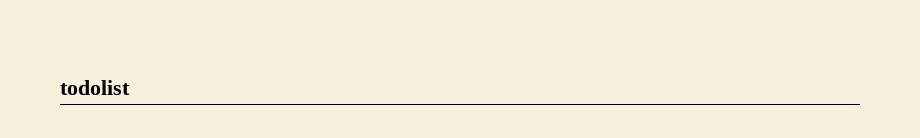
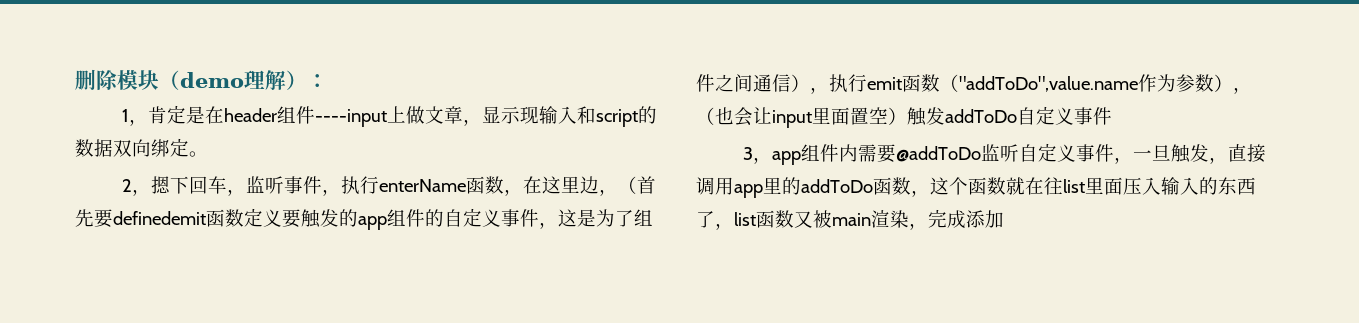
[60,80,130,95] todolist -> [75,69,328,91] [121,105,657,127] [75,138,208,157] [121,176,656,196] [75,208,653,230] [696,74,1252,94] [696,106,1112,128] [742,143,1266,165] [696,177,1256,198] [696,209,1004,230] 删除模块（demo理解）： // 1，肯定是在header组件----input上做文章，显示现输入和script的数据双向绑定。 // 2，摁下回车，监听事件，执行enterName函数，在这里边，（首先要definedemit函数定义要触发的app组件的自定义事件，这是为了组件之间通信），执行emit函数（"addToDo",value.name作为参数），（也会让input里面置空）触发addToDo自定义事件 // 3，app组件内需要@addToDo监听自定义事件，一旦触发，直接调用app里的addToDo函数，这个函数就在往list里面压入输入的东西了，list函数又被main渲染，完成添加

